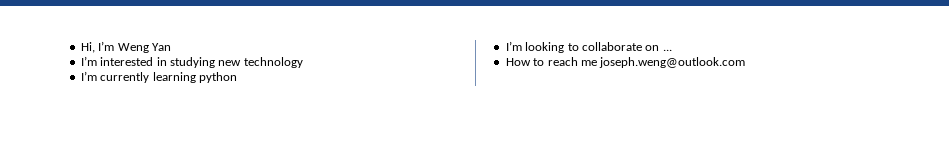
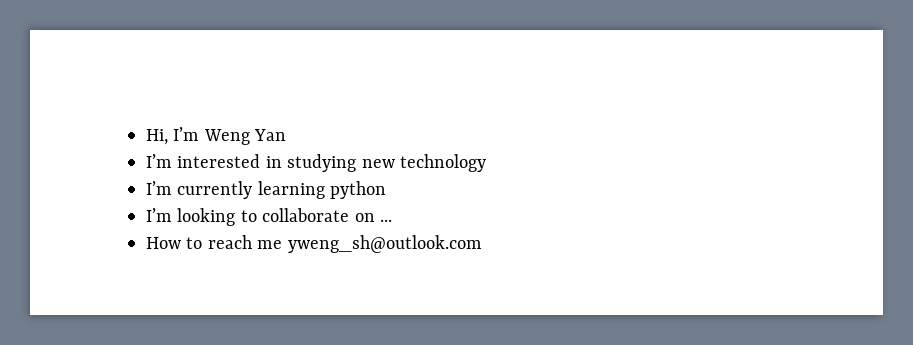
[599,57,746,68] joseph.weng@outlook.com -> [287,235,482,253] yweng_sh@outlook.com

